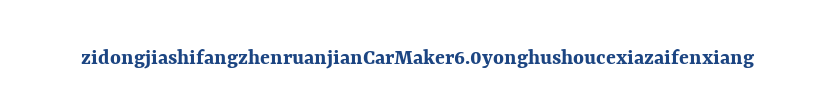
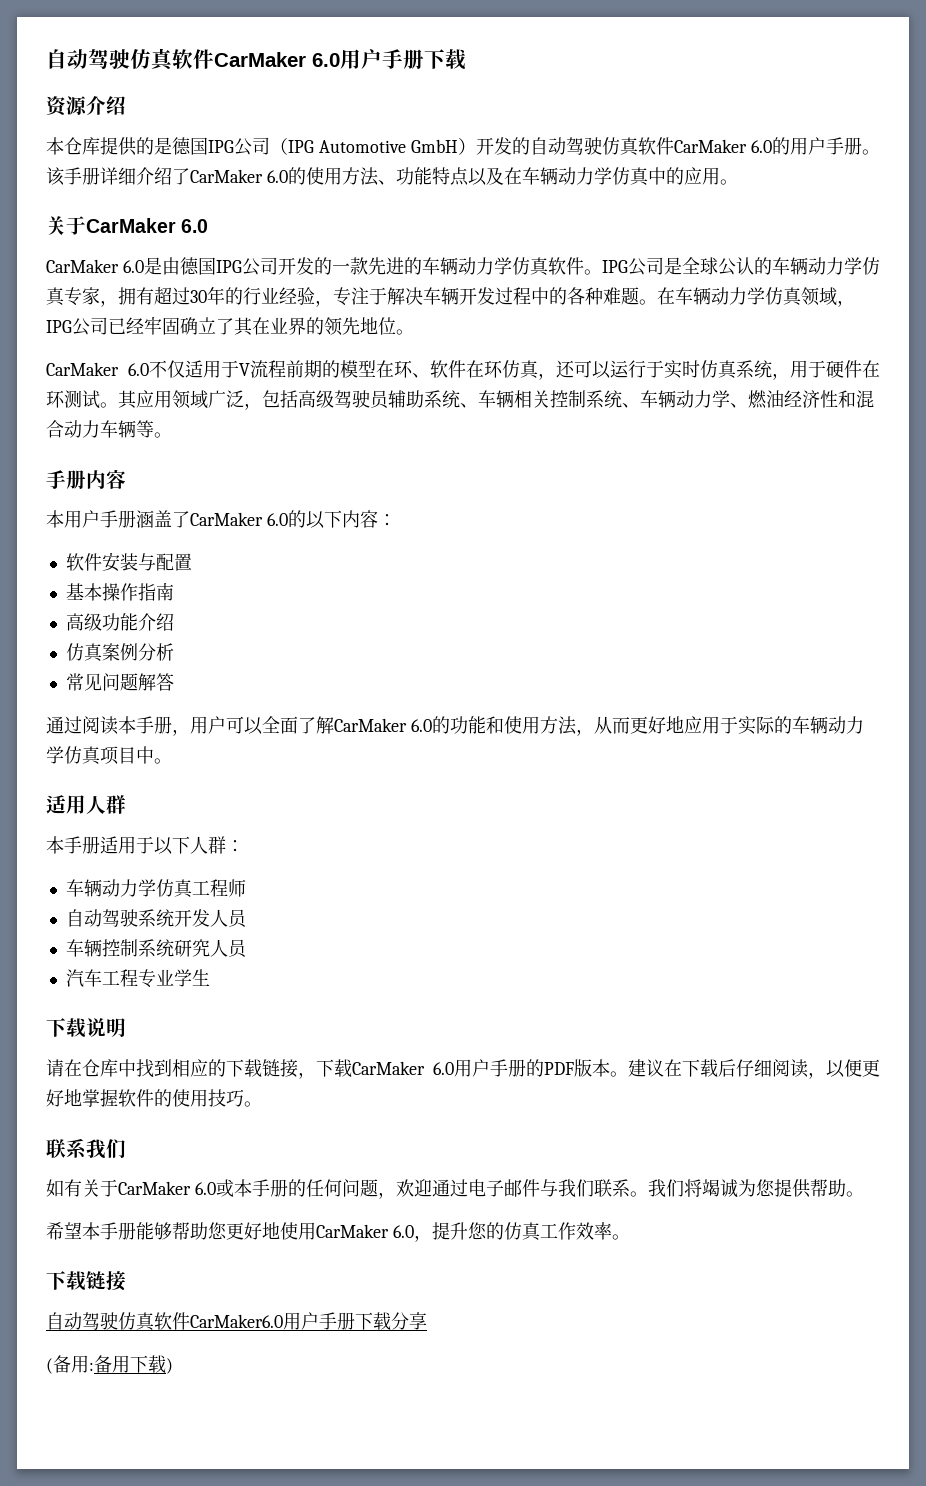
[81,49,754,69] zidongjiashifangzhenruanjianCarMaker6.0yonghushoucexiazaifenxiang -> [46,48,466,71] [46,96,126,117] [46,137,880,156] [46,167,738,186] [46,216,209,235] [46,257,880,276] [46,286,855,307] [46,316,414,336] [46,360,880,380] [46,390,874,410] [46,420,172,438] [46,469,126,489] [46,510,396,529] [65,552,192,572] [65,582,174,601] [65,613,174,631] [65,643,174,662] [65,673,174,691] [46,716,864,736] [46,746,172,765] [46,795,126,814] [46,836,244,855] [65,879,246,898] [65,909,248,928] [65,939,248,958] [65,969,210,988] [46,1018,126,1038] [46,1059,880,1079] [46,1089,262,1107] [46,1138,126,1159] [46,1179,864,1199] [46,1222,630,1242] [46,1271,126,1291] [46,1312,427,1331] [46,1355,173,1374] 自动驾驶仿真软件CarMaker 6.0用户手册下载 // 资源介绍 // 本仓库提供的是德国IPG公司（IPG Automotive GmbH）开发的自动驾驶仿真软件CarMaker 6.0的用户手册。该手册详细介绍了CarMaker 6.0的使用方法、功能特点以及在车辆动力学仿真中的应用。 // 关于CarMaker 6.0 // CarMaker 6.0是由德国IPG公司开发的一款先进的车辆动力学仿真软件。IPG公司是全球公认的车辆动力学仿真专家，拥有超过30年的行业经验，专注于解决车辆开发过程中的各种难题。在车辆动力学仿真领域，IPG公司已经牢固确立了其在业界的领先地位。 // CarMaker 6.0不仅适用于V流程前期的模型在环、软件在环仿真，还可以运行于实时仿真系统，用于硬件在环测试。其应用领域广泛，包括高级驾驶员辅助系统、车辆相关控制系统、车辆动力学、燃油经济性和混合动力车辆等。 // 手册内容 // 本用户手册涵盖了CarMaker 6.0的以下内容： // 软件安装与配置 // 基本操作指南 // 高级功能介绍 // 仿真案例分析 // 常见问题解答 // 通过阅读本手册，用户可以全面了解CarMaker 6.0的功能和使用方法，从而更好地应用于实际的车辆动力学仿真项目中。 // 适用人群 // 本手册适用于以下人群： // 车辆动力学仿真工程师 // 自动驾驶系统开发人员 // 车辆控制系统研究人员 // 汽车工程专业学生 // 下载说明 // 请在仓库中找到相应的下载链接，下载CarMaker 6.0用户手册的PDF版本。建议在下载后仔细阅读，以便更好地掌握软件的使用技巧。 // 联系我们 // 如有关于CarMaker 6.0或本手册的任何问题，欢迎通过电子邮件与我们联系。我们将竭诚为您提供帮助。 // 希望本手册能够帮助您更好地使用CarMaker 6.0，提升您的仿真工作效率。 // 下载链接 // 自动驾驶仿真软件CarMaker6.0用户手册下载分享 // (备用:备用下载)

